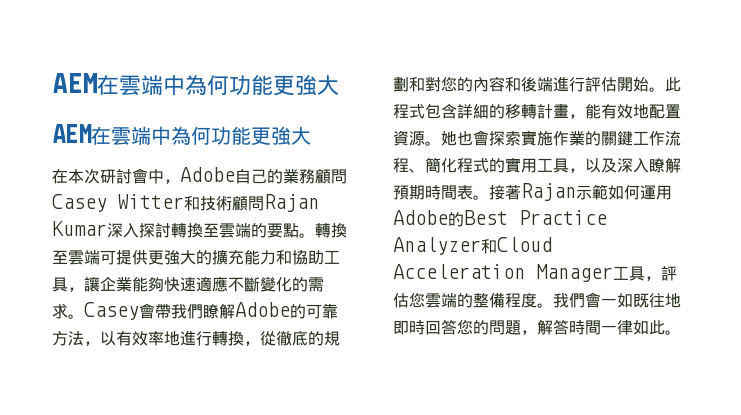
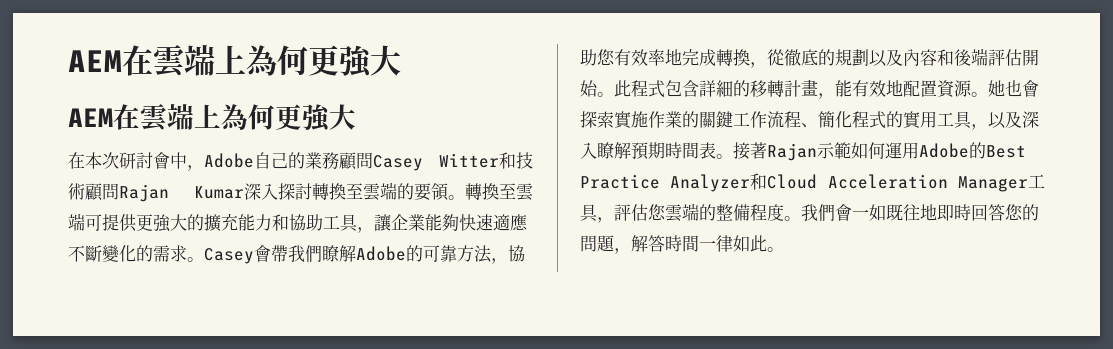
[52,73,273,96] AEM在雲端中為何功能 -> [68,45,308,77] AEM在雲端上為何
[151,126,251,145] 中為何功能 -> [194,104,275,130] 上為何
[283,223,299,238] 點 -> [431,183,449,201] 領
[100,331,116,346] 以 -> [508,245,525,262] [580,49,615,66] 協助您
[180,330,212,346] 進行 -> [682,49,716,66] 完成
[409,76,473,92] 和對您的 -> [869,49,903,67] 以及
[553,76,585,92] 進行 -> (988, 57) none

